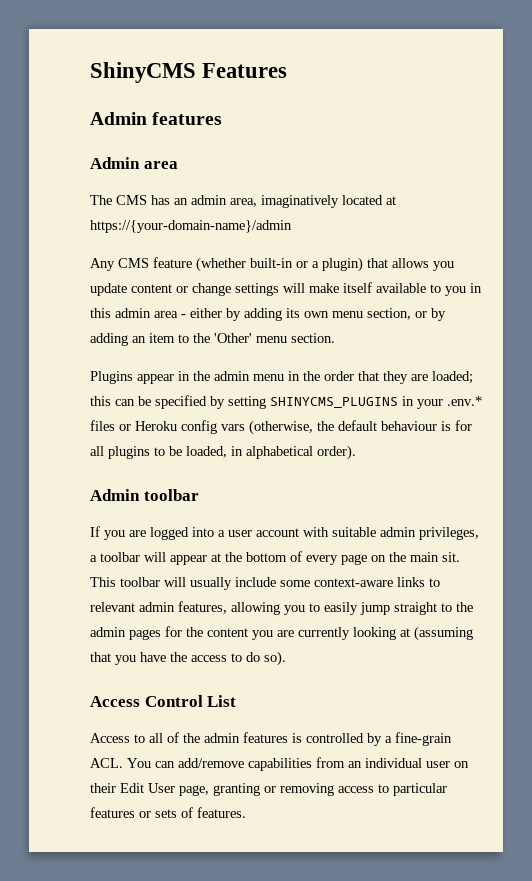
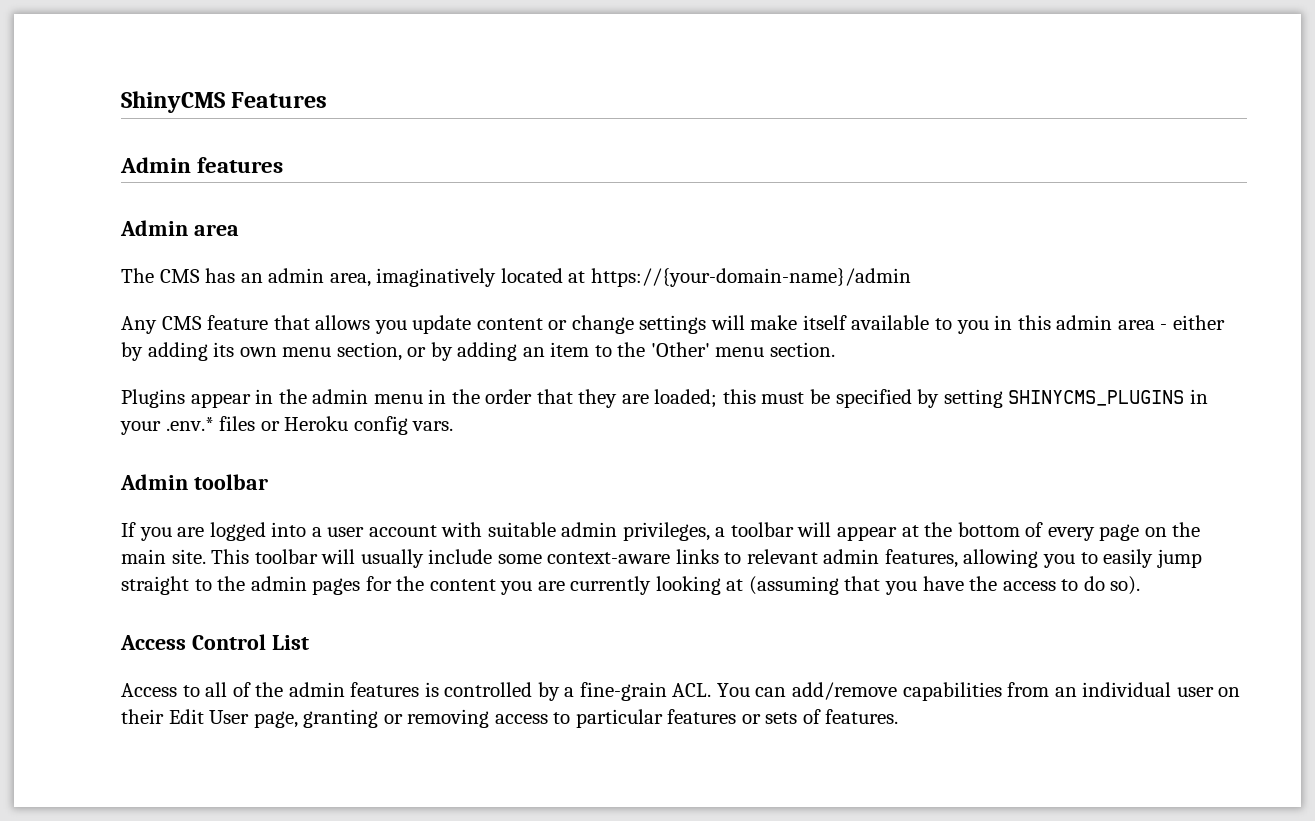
[196,257,363,272] (whether built-in or a plugin) -> (269, 322) none
[115,399,135,406] can -> [761,392,805,404] must
[221,420,472,435] [90,445,356,460] vars (otherwise, the default behaviour is for all plugins to be loaded, in alphabetical order). -> [412,421,454,431] vars.
[442,552,460,562] sit. -> [171,549,206,564] site.

